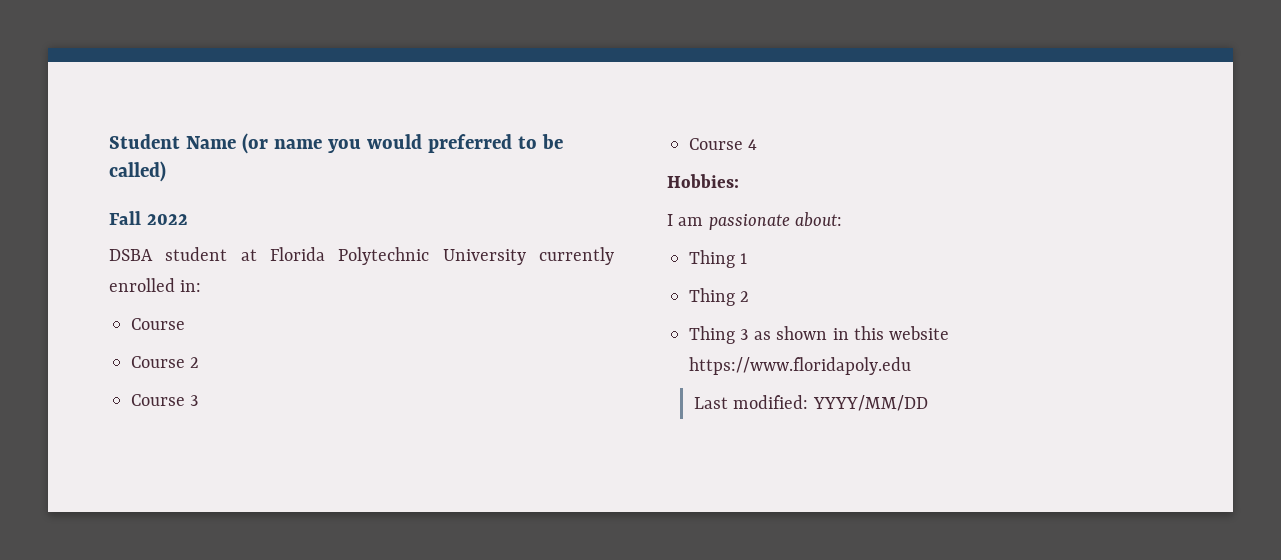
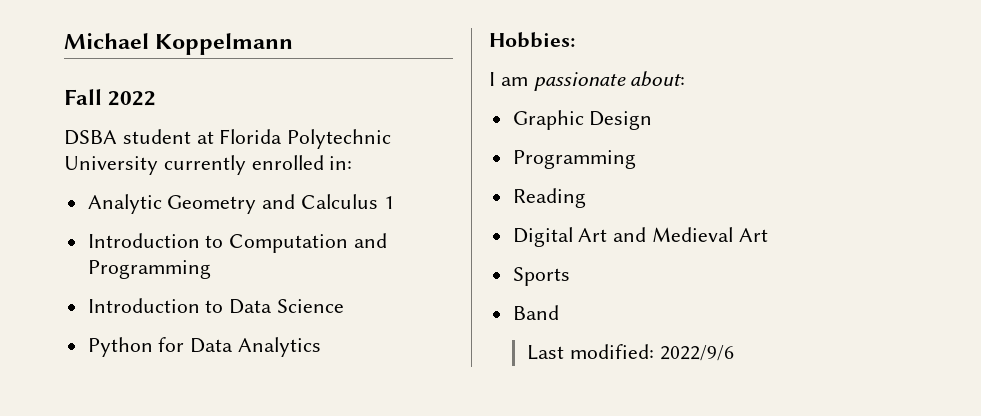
[109,133,563,154] [109,161,166,182] Student Name (or name you would preferred to be called) -> [64,33,294,55] Michael Koppelmann
[131,318,185,330] [131,356,200,368] [131,394,199,406] [689,138,758,150] Course // Course 2 // Course 3 // Course 4 -> [87,194,394,214] [87,233,388,253] [87,260,211,279] [87,298,345,314] [87,337,322,357] Analytic Geometry and Calculus 1 // Introduction to Computation and Programming // Introduction to Data Science // Python for Data Analytics
[689,250,748,268] [689,288,750,306] [689,326,950,344] [689,357,911,375] Thing 1 // Thing 2 // Thing 3 as shown in this website https://www.floridapoly.edu -> [512,110,653,130] [512,150,636,169] [512,188,586,208] [512,227,768,247] [512,267,570,286] [512,305,559,320] Graphic Design // Programming // Reading // Digital Art and Medieval Art // Sports // Band
[812,395,928,411] YYYY/MM/DD -> [659,345,734,361] 2022/9/6

